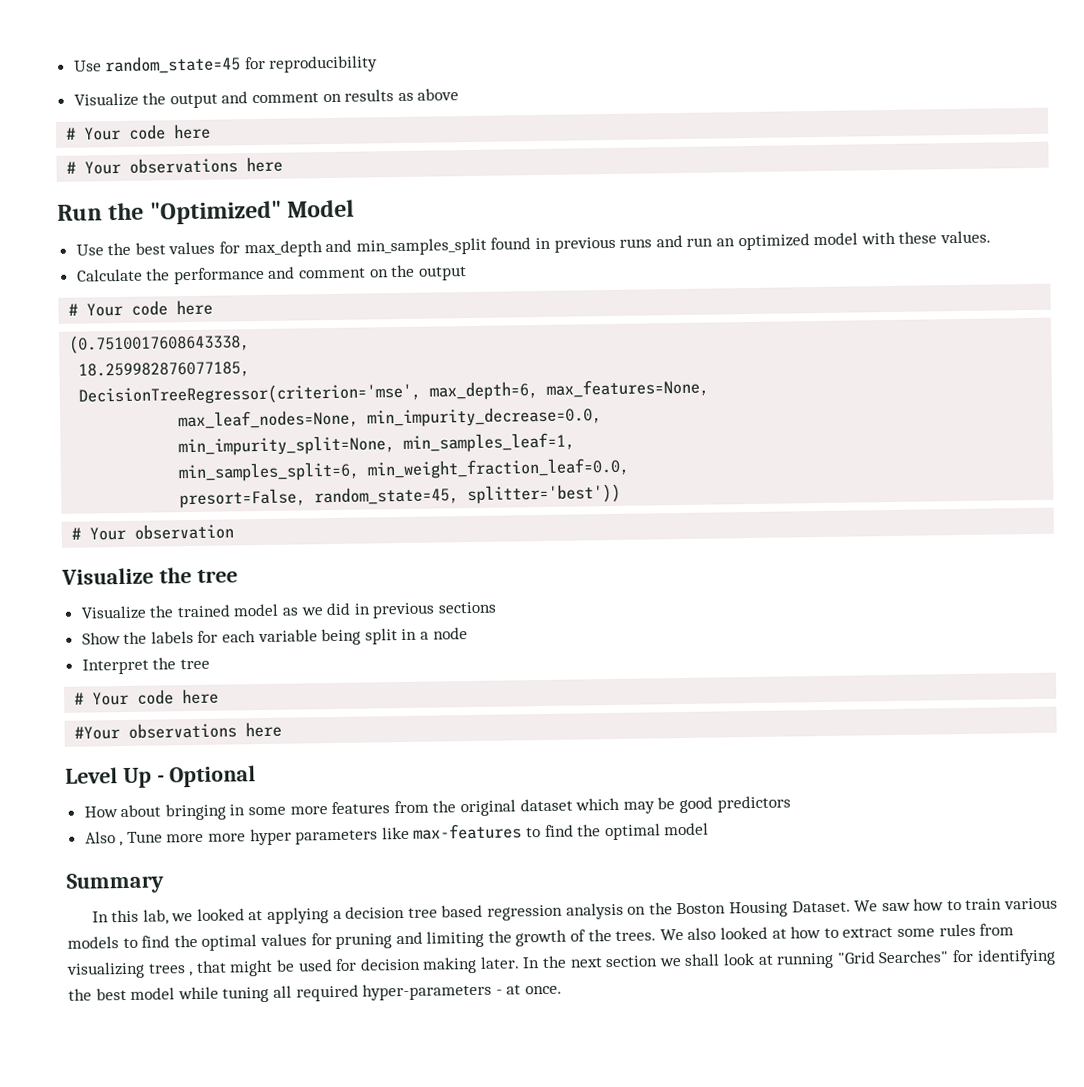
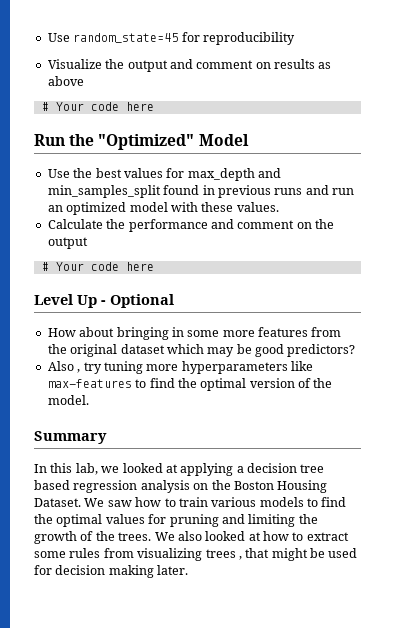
[66,156,284,175] // # Your observations here -> (154, 106) none
[68,333,251,354] [78,361,251,379] [78,378,710,406] [178,406,603,430] [178,432,576,457] [178,457,631,483] [179,483,622,509] [71,523,235,541] [61,567,238,585] [80,601,497,620] [81,627,468,646] [81,657,210,675] [74,688,220,706] [74,721,283,740] // (0.7510017608643338, // 18.259982876077185, // DecisionTreeRegressor(criterion='mse', max_depth=6, max_features=None, // max_leaf_nodes=None, min_impurity_decrease=0.0, // min_impurity_split=None, min_samples_leaf=1, // min_samples_split=6, min_weight_fraction_leaf=0.0, // presort=False, random_state=45, splitter='best')) // # Your observation // Visualize the tree // Visualize the trained model as we did in previous sections // Show the labels for each variable being split in a node // Interpret the tree // # Your code here // #Your observations here -> (154, 266) none
[716,795,791,813] predictors -> [287,344,356,357] predictors?
[126,828,379,846] Tune more more hyper parameters -> [83,361,288,374] try tuning more hyperparameters
[664,822,710,836] model -> [249,378,333,388] [47,395,89,405] version of the model.
[522,948,1056,969] [68,982,562,1003] In the next section we shall look at running "Grid Searches" for identifying the best model while tuning all required hyper-parameters - at once. -> (189, 570) none

